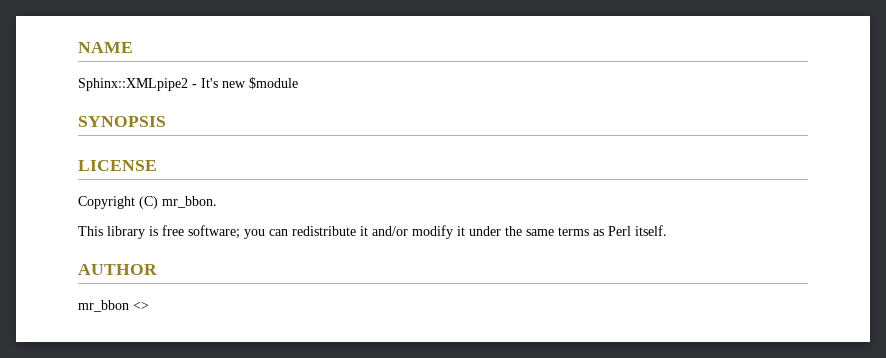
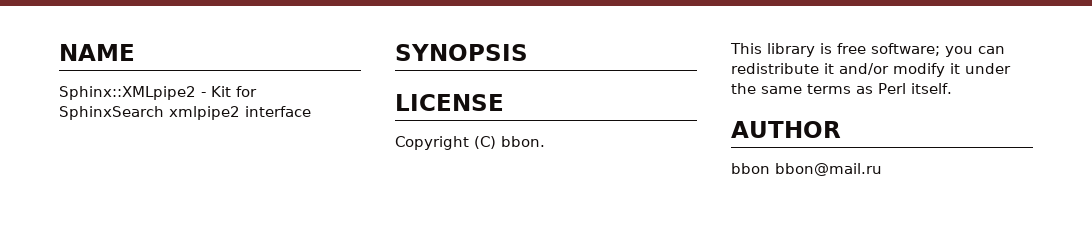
[201,77,298,89] It's new $module -> [211,86,257,97] [59,106,311,120] Kit for SphinxSearch xmlpipe2 interface
[162,196,217,208] mr_bbon. -> [501,136,545,147] bbon.
[78,300,149,312] mr_bbon <> -> [731,163,882,176] bbon bbon@mail.ru

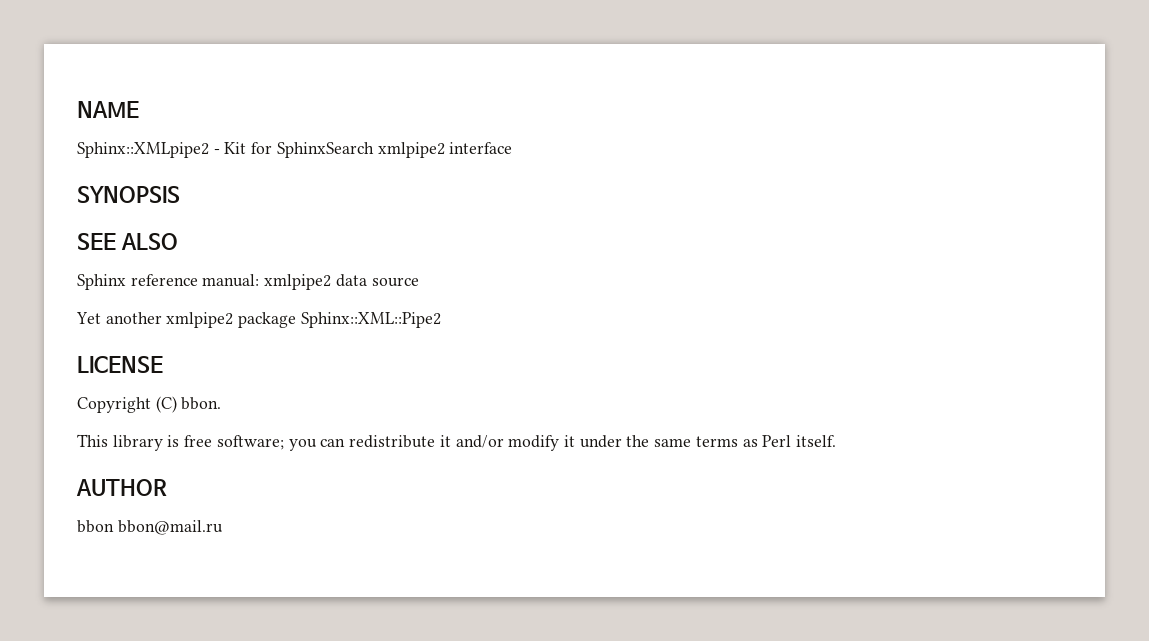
(528, 52) none -> [77,233,178,250] [77,274,419,290] [76,312,441,328] // SEE ALSO // Sphinx reference manual: xmlpipe2 data source // Yet another xmlpipe2 package Sphinx::XML::Pipe2

